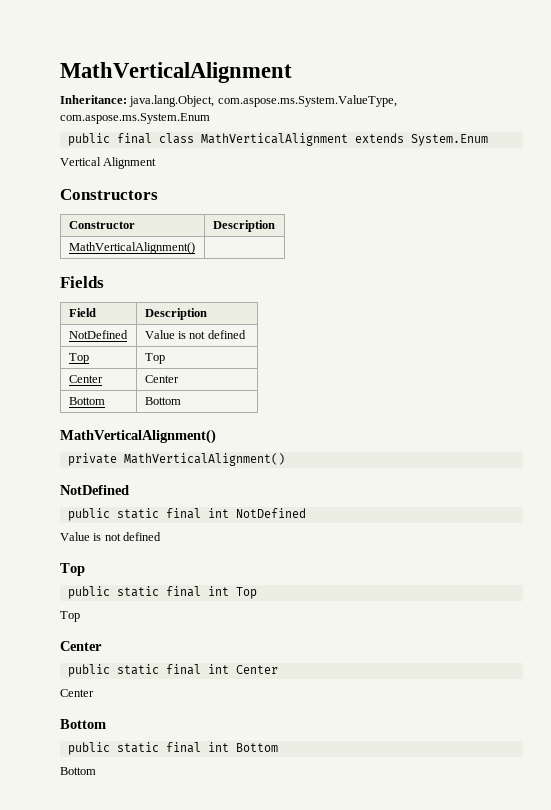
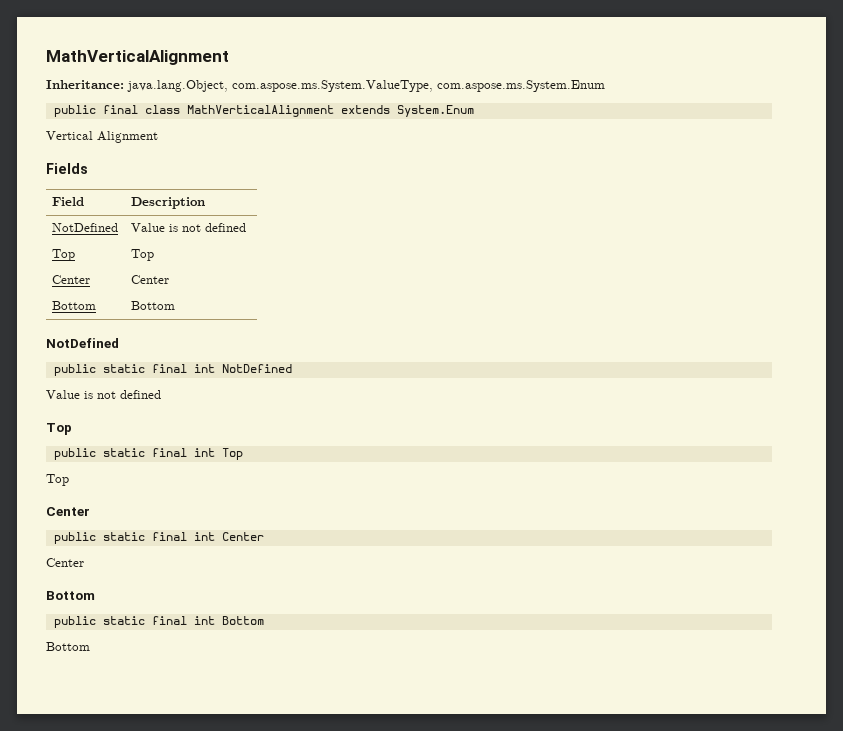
[60,189,158,200] [68,221,135,229] [212,220,275,232] [68,242,195,254] // Constructors // Constructor | Description // MathVerticalAlignment() | -> (158, 137) none
[60,429,216,444] [67,453,285,466] // MathVerticalAlignment() // private MathVerticalAlignment() -> (176, 305) none

